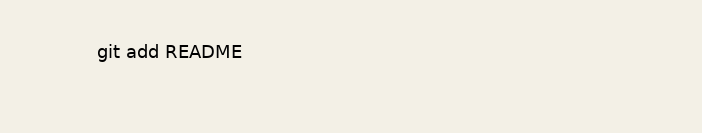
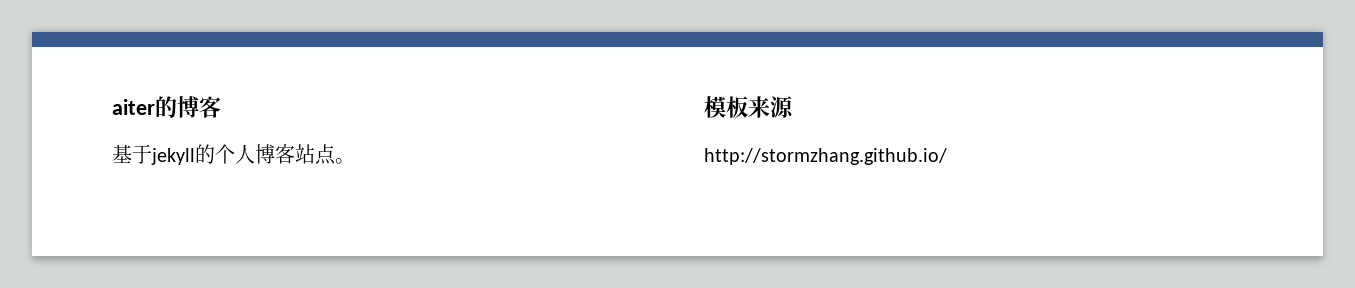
[97,44,242,62] git add README -> [112,96,221,118] [112,144,355,165] [704,96,794,118] [704,148,947,165] aiter的博客 // 基于jekyll的个人博客站点。 // 模板来源 // http://stormzhang.github.io/

